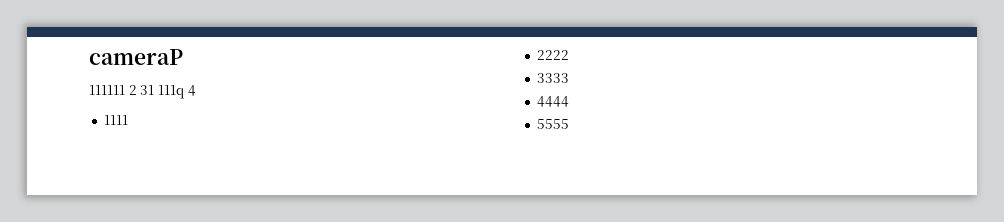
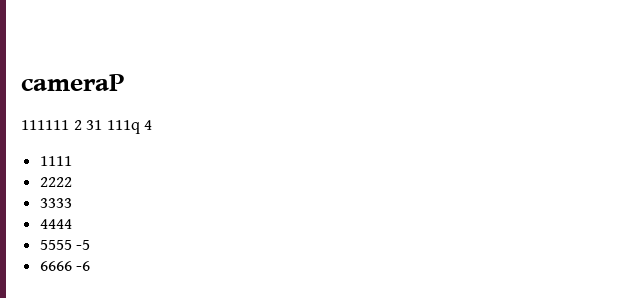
(569, 124) none -> [76,240,91,250] [39,261,91,271] -5 // 6666 -6

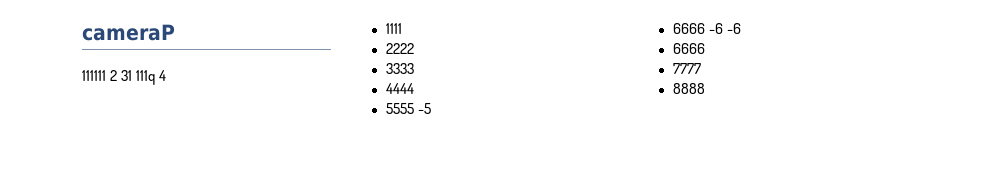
(91, 266) none -> [726,23,741,34] [672,43,705,54] [672,63,701,74] [672,83,705,94] -6 // 6666 // 7777 // 8888

